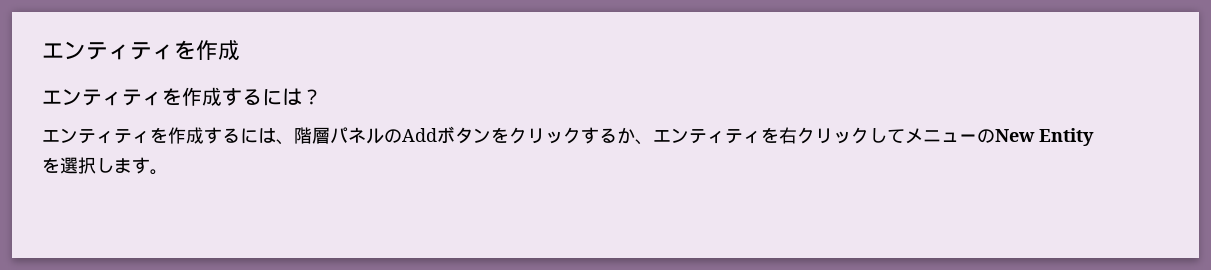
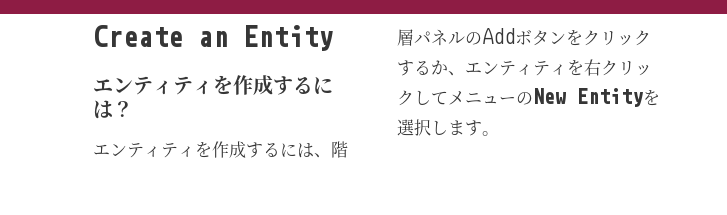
[42,40,240,60] エンティティを作成 -> [93,25,333,51] Create an Entity

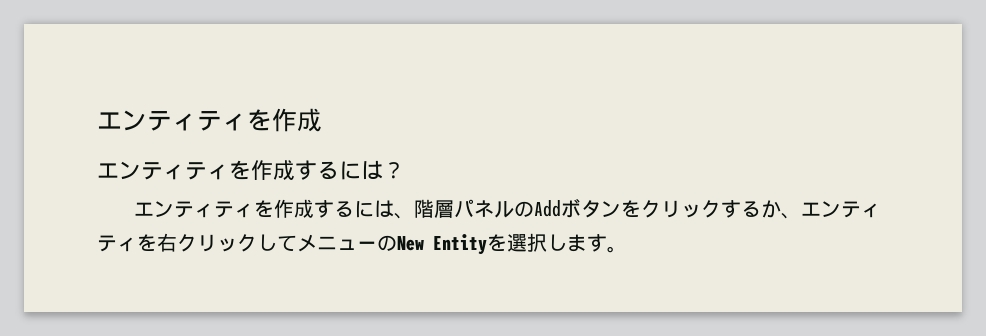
[93,25,333,51] Create an Entity -> [97,108,322,132] エンティティを作成

